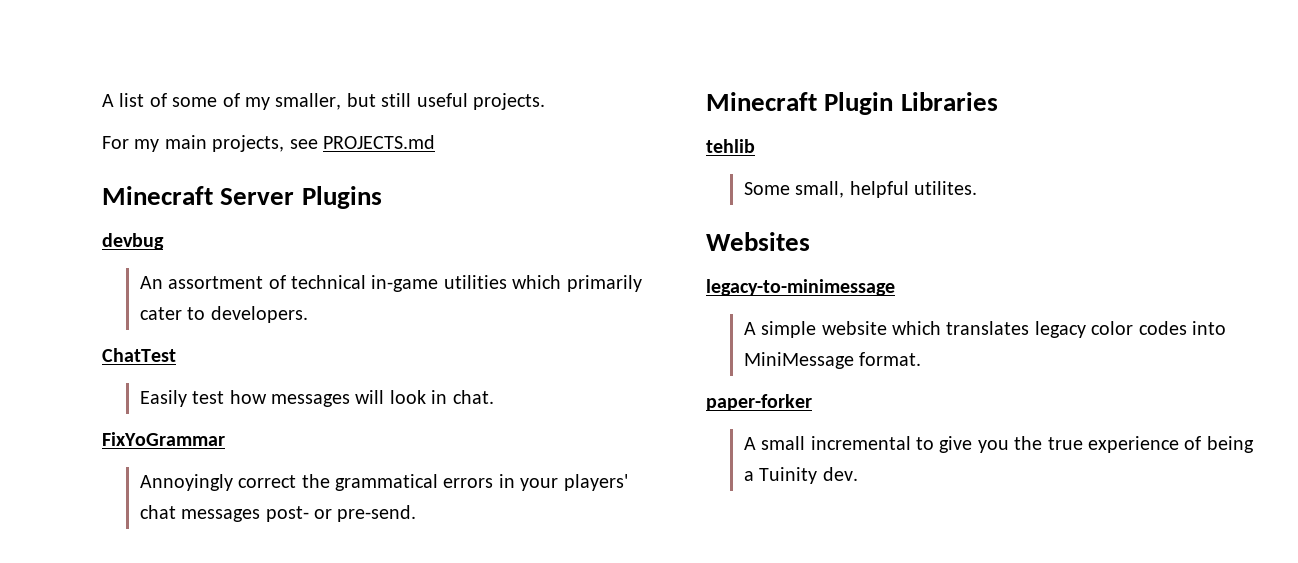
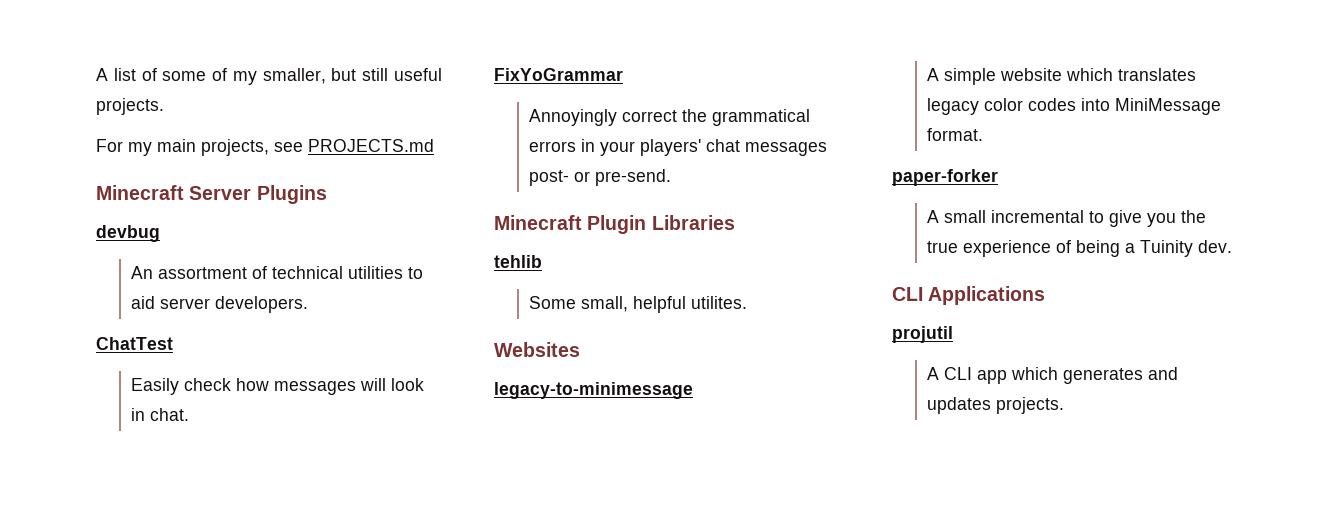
[371,275,642,292] [139,307,206,320] in-game utilities which primarily cater to -> [347,266,423,279] [130,296,210,309] utilities to aid server
[192,391,225,404] test -> [183,378,231,391] check
(858, 474) none -> [892,286,1046,305] [892,326,953,343] [926,367,1178,384] [926,397,1064,414] // CLI Applications // projutil // A CLI app which generates and updates projects.

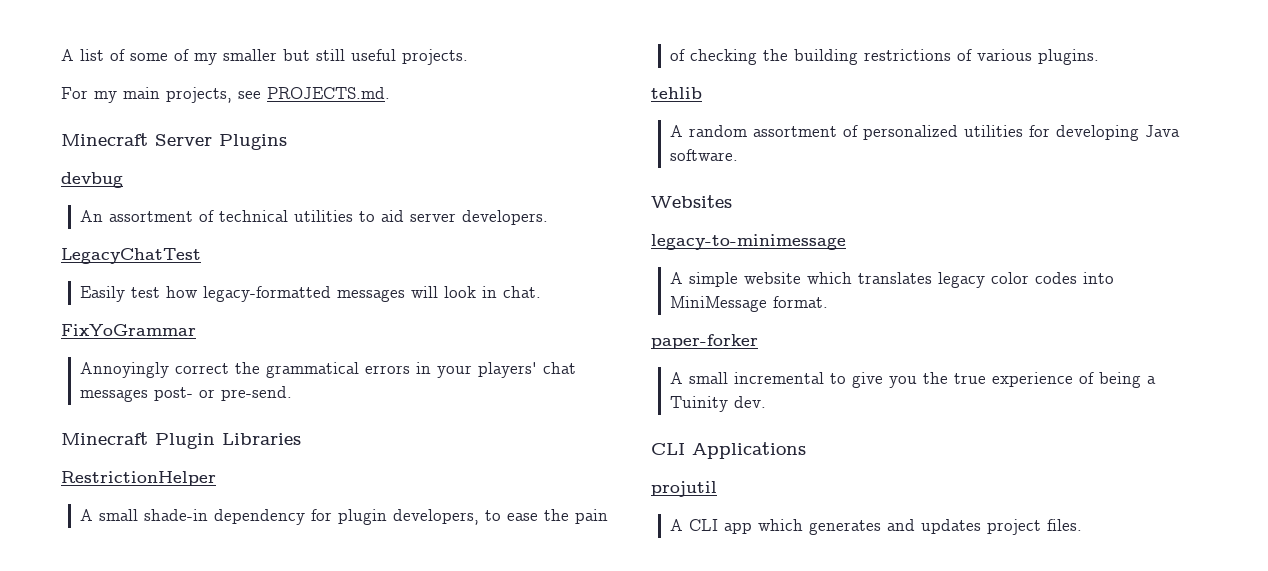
[262,68,326,84] smaller, -> [223,49,277,61] smaller
[308,139,434,152] PROJECTS.md -> [267,87,390,99] PROJECTS.md.
[96,337,173,350] ChatTest -> [61,248,201,264] LegacyChatTest
[183,378,269,391] check how -> [130,286,331,302] test how legacy-formatted
[494,255,542,268] [528,296,747,313] tehlib // Some small, helpful utilites. -> [61,471,216,486] [79,509,608,525] [669,49,1099,65] [651,87,702,99] [669,125,1180,141] [669,149,738,161] RestrictionHelper // A small shade-in dependency for plugin developers, to ease the pain of checking the building restrictions of various plugins. // tehlib // A random assortment of personalized utilities for developing Java software.
[995,397,1064,414] projects. -> [986,519,1082,535] project files.

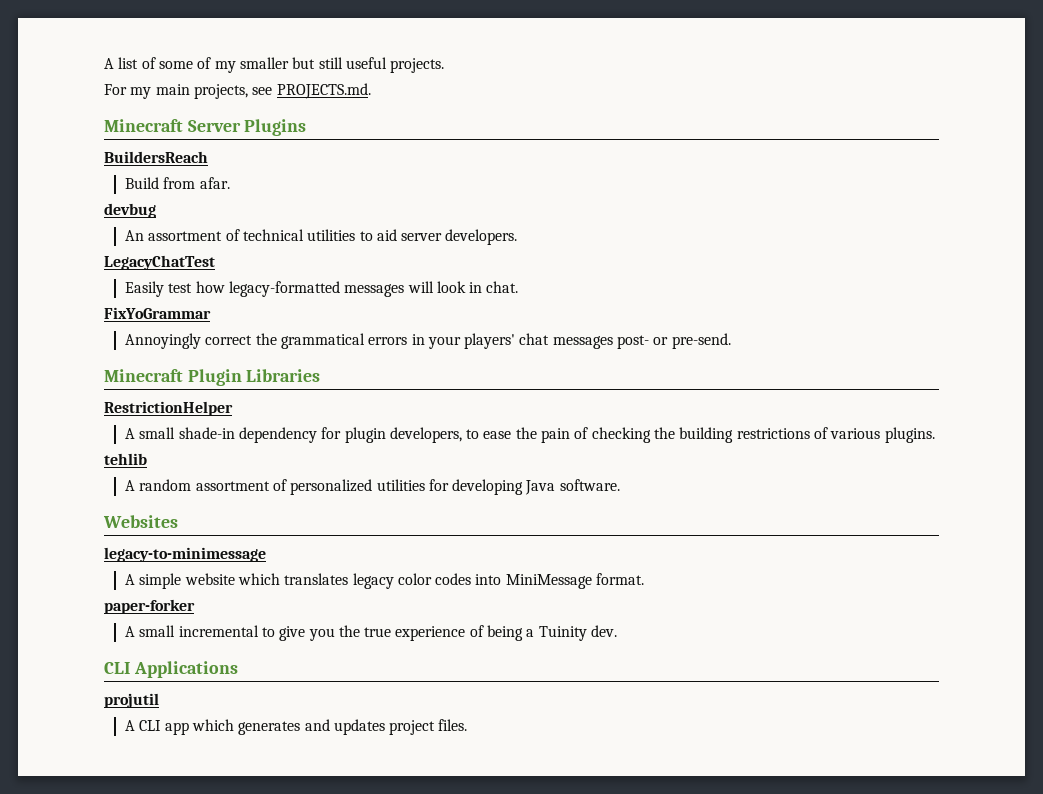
(287, 142) none -> [104,151,208,163] [124,177,230,189] // BuildersReach // Build from afar.

